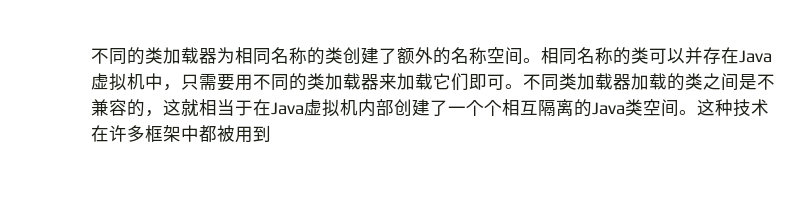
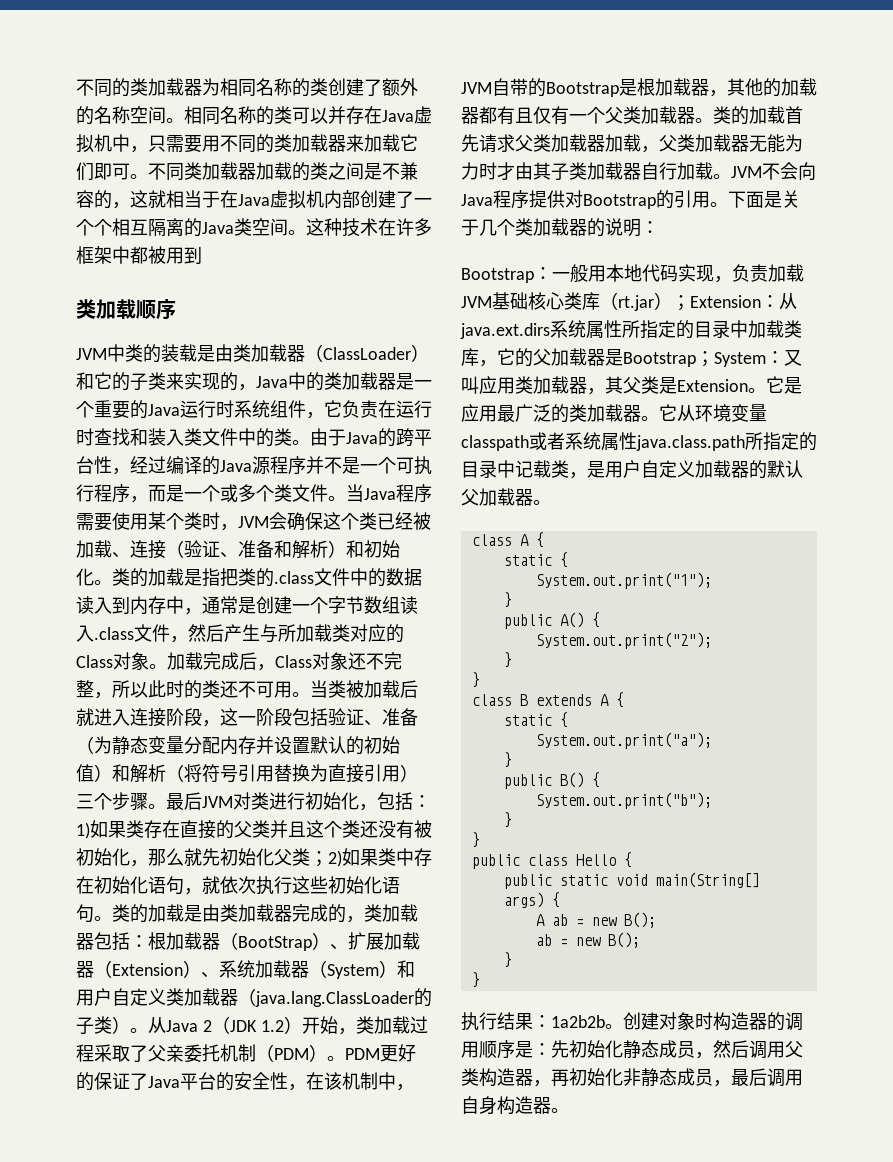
(271, 133) none -> [76,299,176,320] [76,344,429,363] [76,372,432,391] [76,400,432,419] [76,428,432,447] [76,456,432,475] [76,484,432,503] [76,512,431,531] [76,540,400,559] [76,568,422,587] [76,596,418,615] [76,624,404,643] [76,652,402,671] [76,680,418,699] [76,708,418,727] [76,736,400,755] [76,764,418,783] [76,792,431,811] [76,820,432,839] [76,848,432,867] [76,876,400,895] [76,904,418,923] [76,932,420,951] [76,960,415,979] [76,988,432,1007] [76,1016,428,1035] [76,1044,416,1062] [76,1072,414,1091] [461,78,817,97] [461,106,803,125] [461,134,803,153] [461,162,816,181] [461,190,800,209] [461,218,659,237] [461,264,804,283] [461,292,797,311] [460,320,802,339] [461,348,802,367] [461,376,802,395] [461,404,767,423] [461,432,817,451] [461,460,803,479] [461,488,551,506] [471,532,544,548] [503,552,568,568] [535,572,712,589] [503,592,512,608] [503,612,600,629] [535,632,712,649] [503,652,512,668] [471,672,480,688] [471,692,624,708] [503,712,568,728] [535,732,712,749] [503,752,512,768] [503,772,600,789] [535,792,712,809] [503,812,512,828] [471,832,480,848] [471,852,632,869] [503,872,760,889] [503,892,560,908] [535,912,656,928] [535,932,640,948] [503,952,512,968] [471,972,480,988] [461,1012,803,1031] [461,1040,803,1059] [461,1068,803,1087] [461,1096,569,1115] // 类加载顺序 // JVM中类的装载是由类加载器（ClassLoader）和它的子类来实现的，Java中的类加载器是一个重要的Java运行时系统组件，它负责在运行时查找和装入类文件中的类。由于Java的跨平台性，经过编译的Java源程序并不是一个可执行程序，而是一个或多个类文件。当Java程序需要使用某个类时，JVM会确保这个类已经被加载、连接（验证、准备和解析）和初始化。类的加载是指把类的.class文件中的数据读入到内存中，通常是创建一个字节数组读入.class文件，然后产生与所加载类对应的Class对象。加载完成后，Class对象还不完整，所以此时的类还不可用。当类被加载后就进入连接阶段，这一阶段包括验证、准备（为静态变量分配内存并设置默认的初始值）和解析（将符号引用替换为直接引用）三个步骤。最后JVM对类进行初始化，包括：1)如果类存在直接的父类并且这个类还没有被初始化，那么就先初始化父类；2)如果类中存在初始化语句，就依次执行这些初始化语句。类的加载是由类加载器完成的，类加载器包括：根加载器（BootStrap）、扩展加载器（Extension）、系统加载器（System）和用户自定义类加载器（java.lang.ClassLoader的子类）。从Java 2（JDK 1.2）开始，类加载过程采取了父亲委托机制（PDM）。PDM更好的保证了Java平台的安全性，在该机制中，JVM自带的Bootstrap是根加载器，其他的加载器都有且仅有一个父类加载器。类的加载首先请求父类加载器加载，父类加载器无能为力时才由其子类加载器自行加载。JVM不会向Java程序提供对Bootstrap的引用。下面是关于几个类加载器的说明： // Bootstrap：一般用本地代码实现，负责加载JVM基础核心类库（rt.jar）；Extension：从java.ext.dirs系统属性所指定的目录中加载类库，它的父加载器是Bootstrap；System：又叫应用类加载器，其父类是Extension。它是应用最广泛的类加载器。它从环境变量classpath或者系统属性java.class.path所指定的目录中记载类，是用户自定义加载器的默认父加载器。 // class A { // static { // System.out.print("1"); // } // public A() { // System.out.print("2"); // } // } // class B extends A { // static { // System.out.print("a"); // } // public B() { // System.out.print("b"); // } // } // public class Hello { // public static void main(String[] args) { // A ab = new B(); // ab = new B(); // } // } // 执行结果：1a2b2b。创建对象时构造器的调用顺序是：先初始化静态成员，然后调用父类构造器，再初始化非静态成员，最后调用自身构造器。

